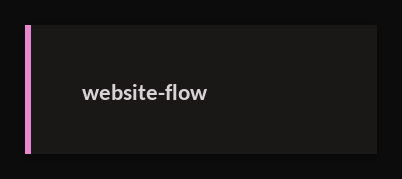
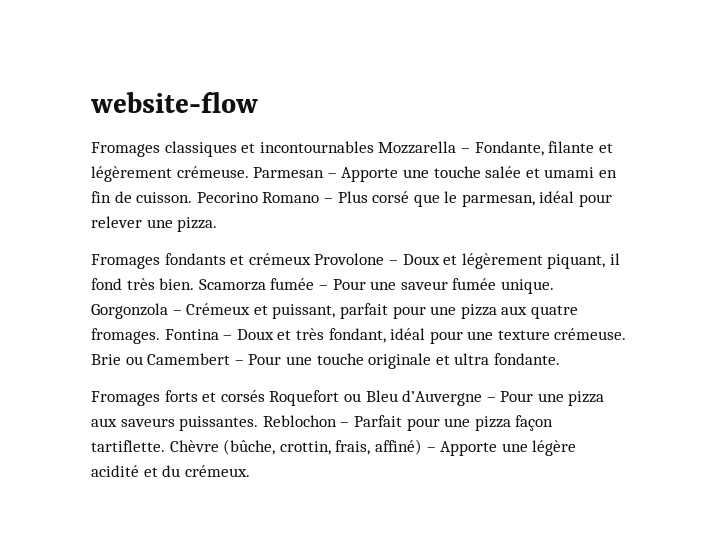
(208, 92) none -> [91,141,613,157] [91,166,617,182] [91,191,613,207] [91,216,218,232] [91,253,620,269] [91,278,554,294] [91,303,578,319] [91,328,627,344] [91,353,560,369] [91,390,605,406] [91,415,554,431] [91,439,577,456] [91,465,250,477] // Fromages classiques et incontournables Mozzarella – Fondante, filante et légèrement crémeuse. Parmesan – Apporte une touche salée et umami en fin de cuisson. Pecorino Romano – Plus corsé que le parmesan, idéal pour relever une pizza. // Fromages fondants et crémeux Provolone – Doux et légèrement piquant, il fond très bien. Scamorza fumée – Pour une saveur fumée unique. Gorgonzola – Crémeux et puissant, parfait pour une pizza aux quatre fromages. Fontina – Doux et très fondant, idéal pour une texture crémeuse. Brie ou Camembert – Pour une touche originale et ultra fondante. // Fromages forts et corsés Roquefort ou Bleu d’Auvergne – Pour une pizza aux saveurs puissantes. Reblochon – Parfait pour une pizza façon tartiflette. Chèvre (bûche, crottin, frais, affiné) – Apporte une légère acidité et du crémeux.

